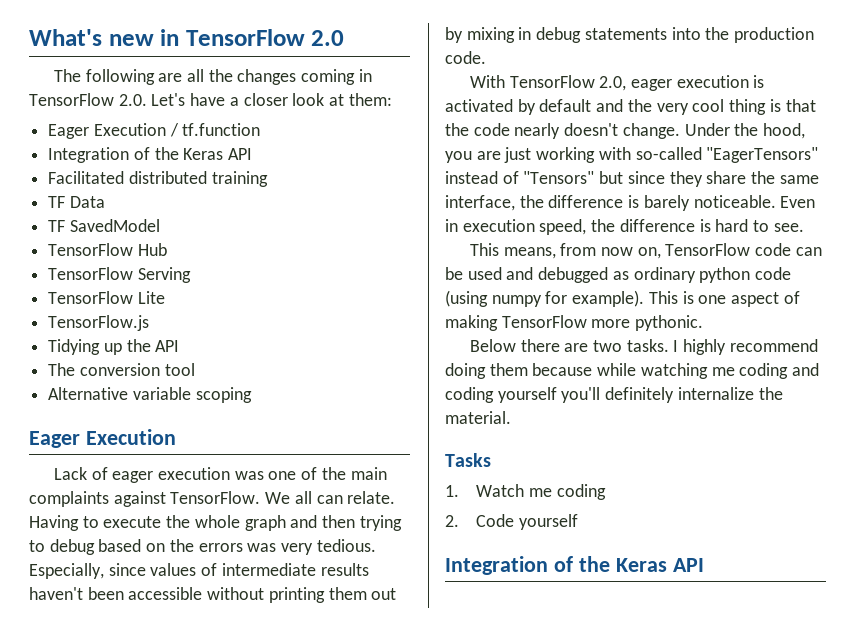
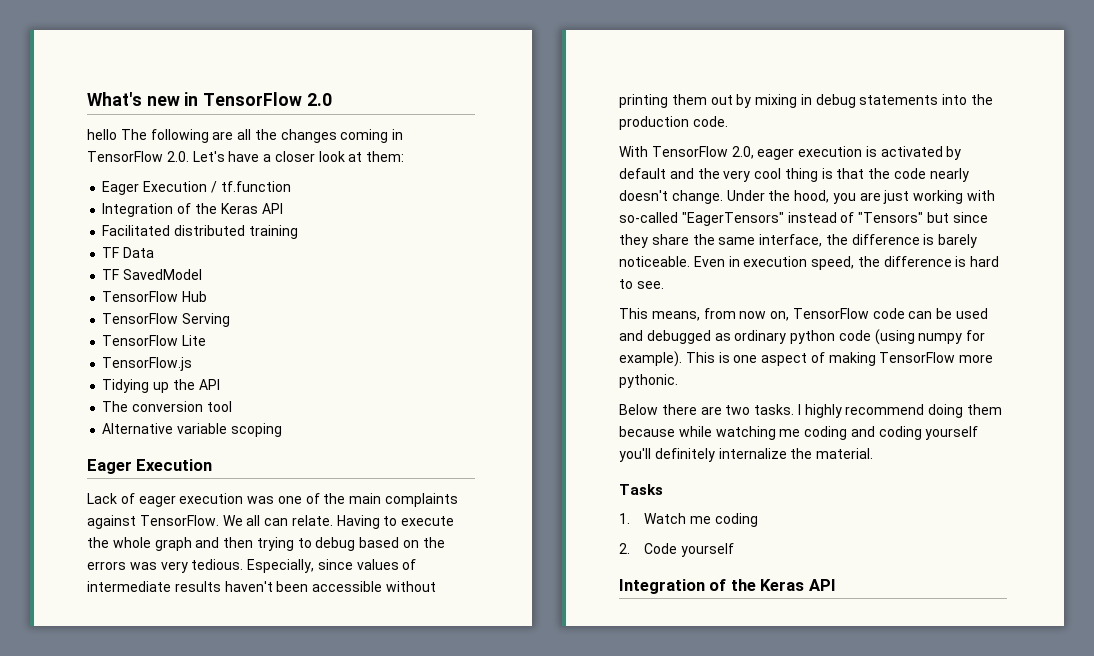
(345, 38) none -> [87,129,117,140] hello

